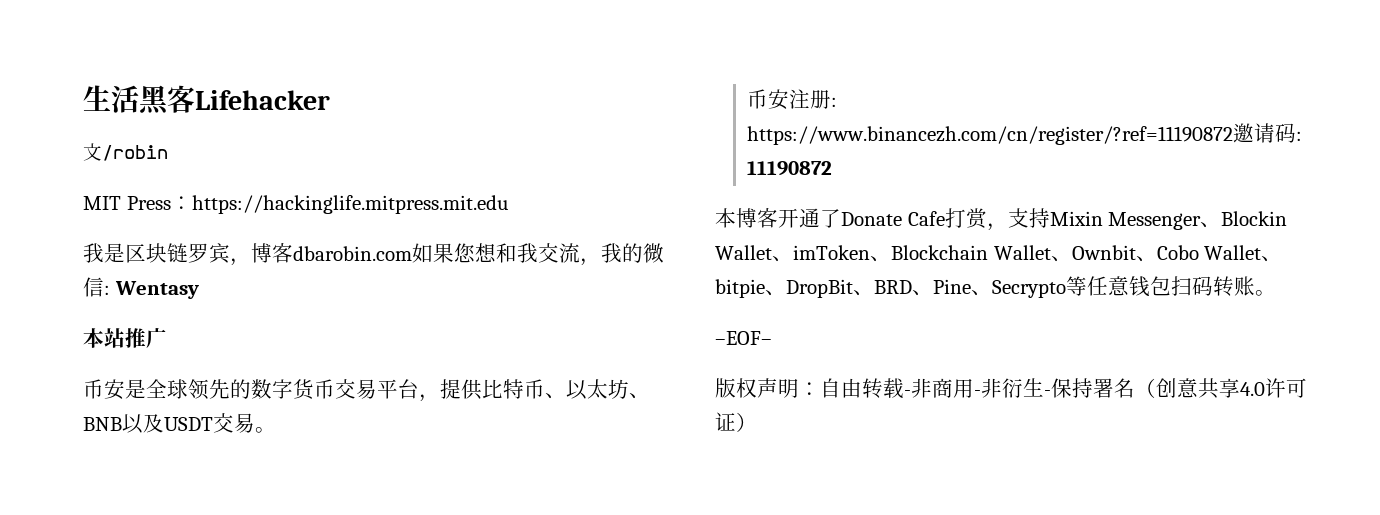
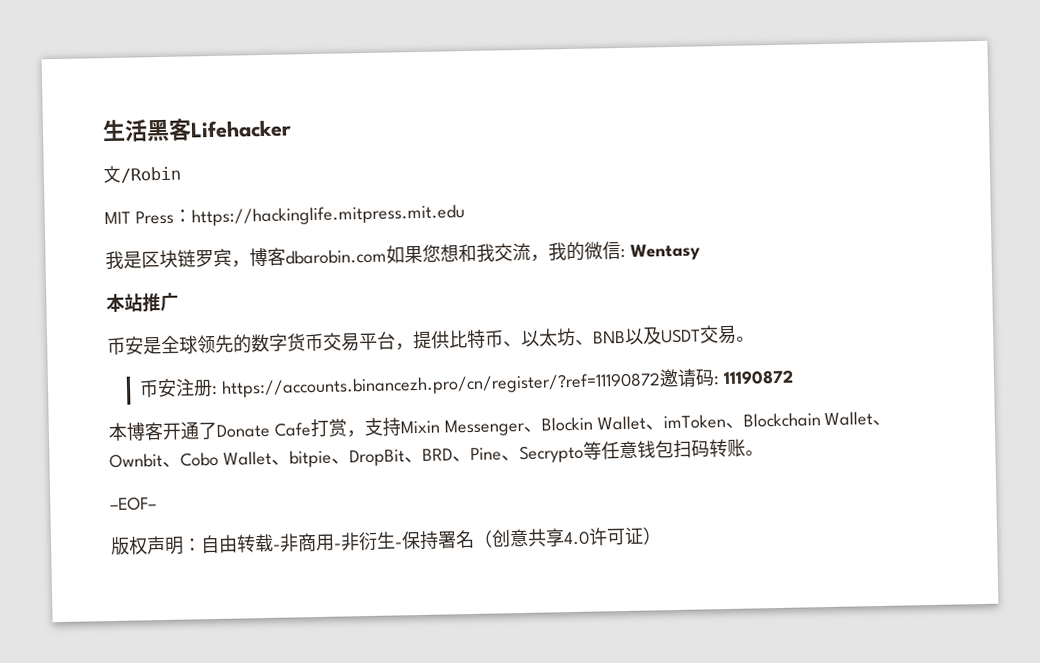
[102,145,168,161] /robin -> [120,166,182,183] /Robin
[747,126,1234,145] https://www.binancezh.com/cn/register/?ref=11190872 -> [220,372,661,398] https://accounts.binancezh.pro/cn/register/?ref=11190872

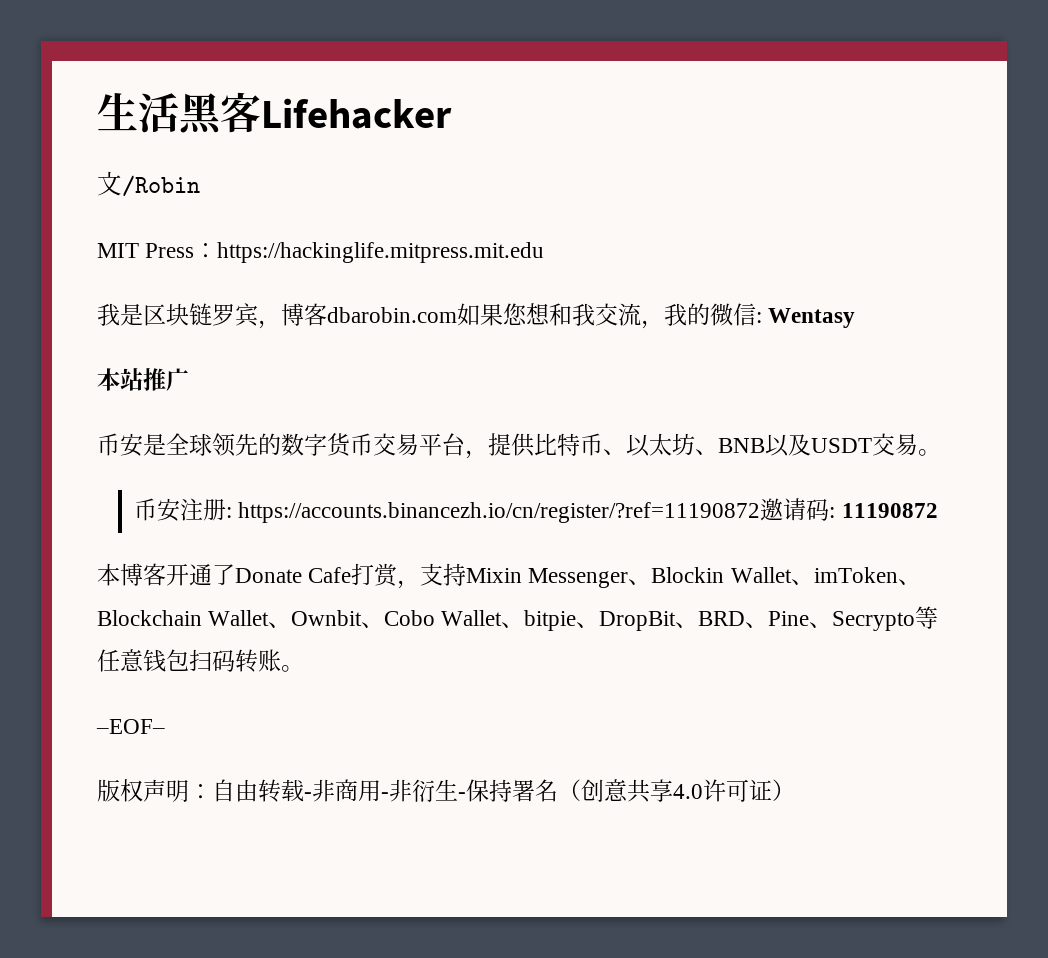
[220,372,661,398] https://accounts.binancezh.pro/cn/register/?ref=11190872 -> [238,502,761,523] https://accounts.binancezh.io/cn/register/?ref=11190872

